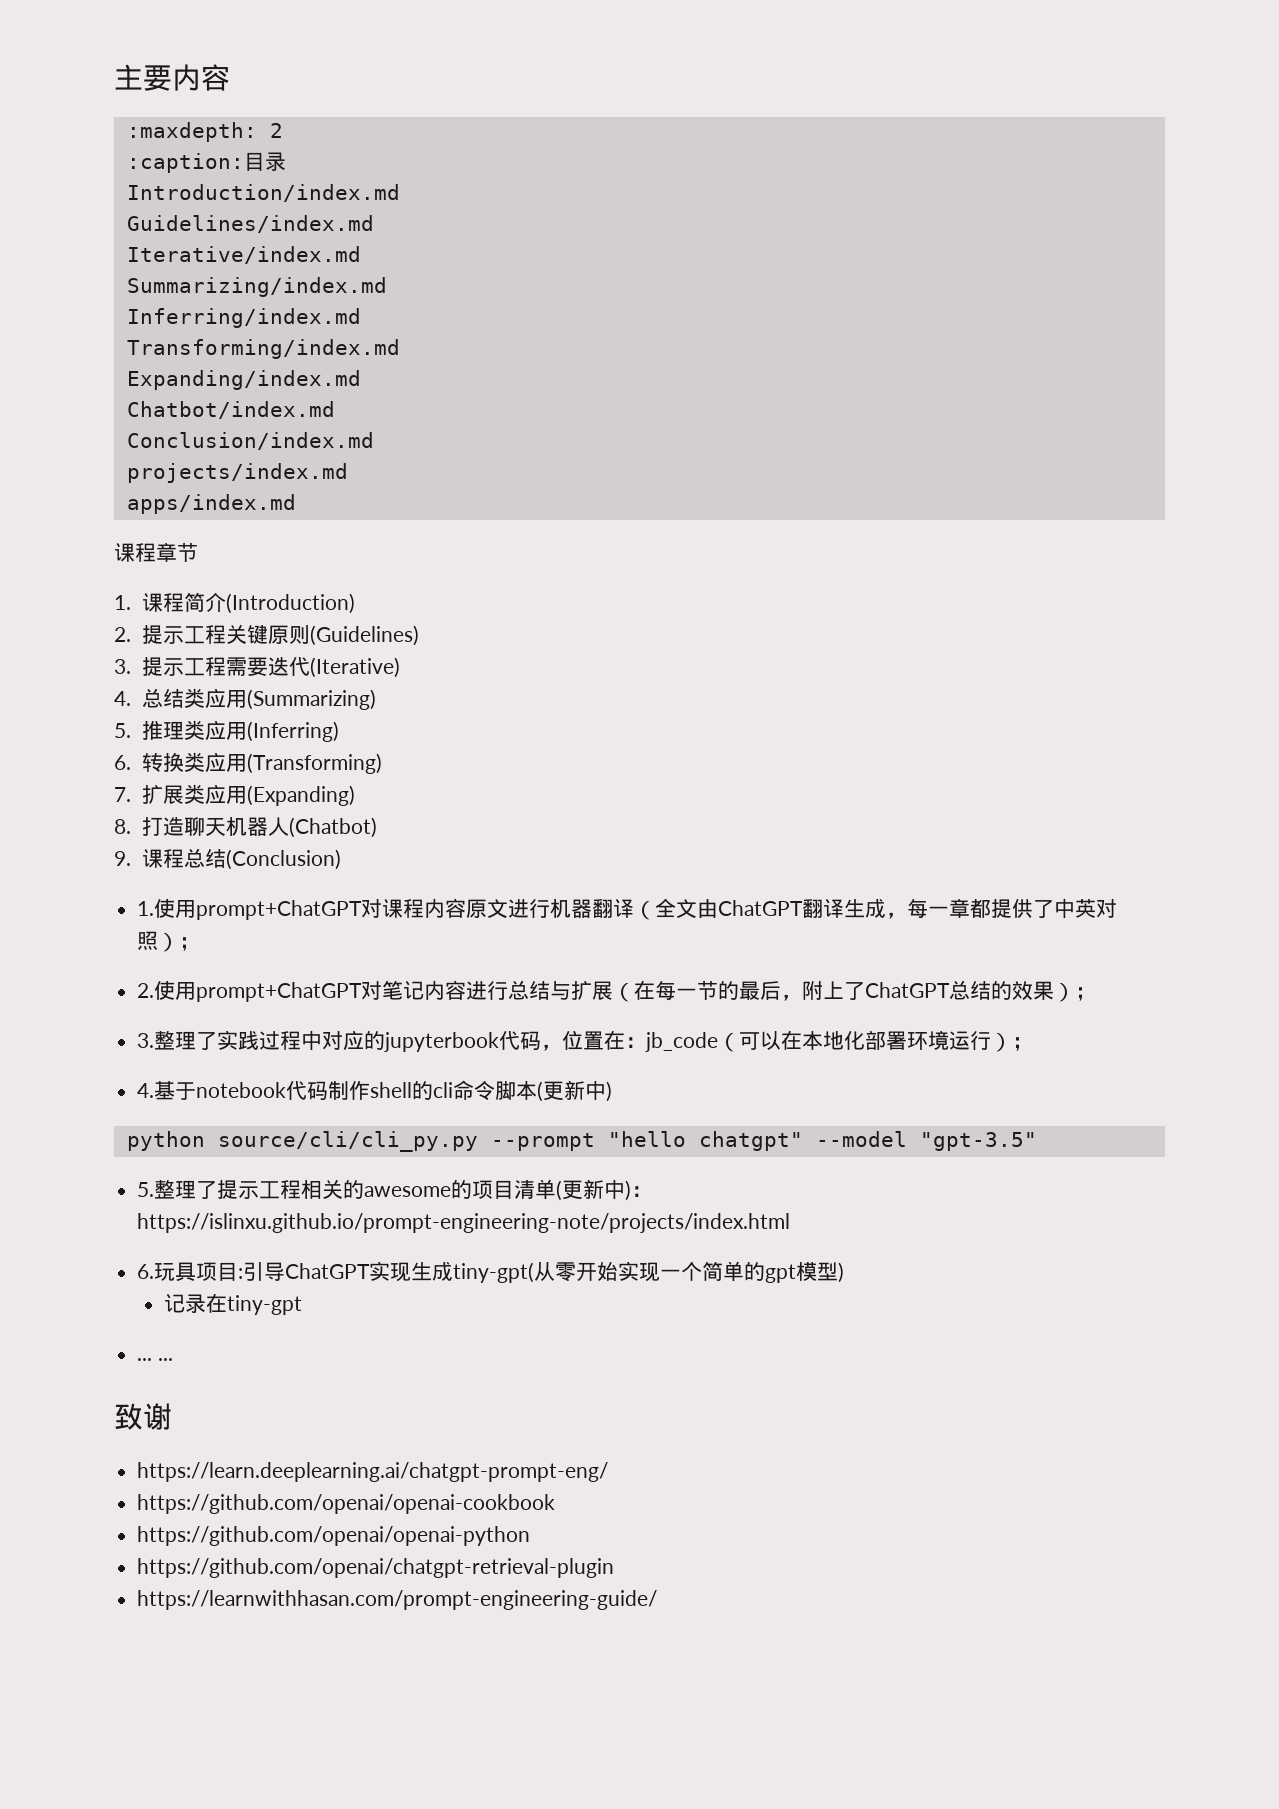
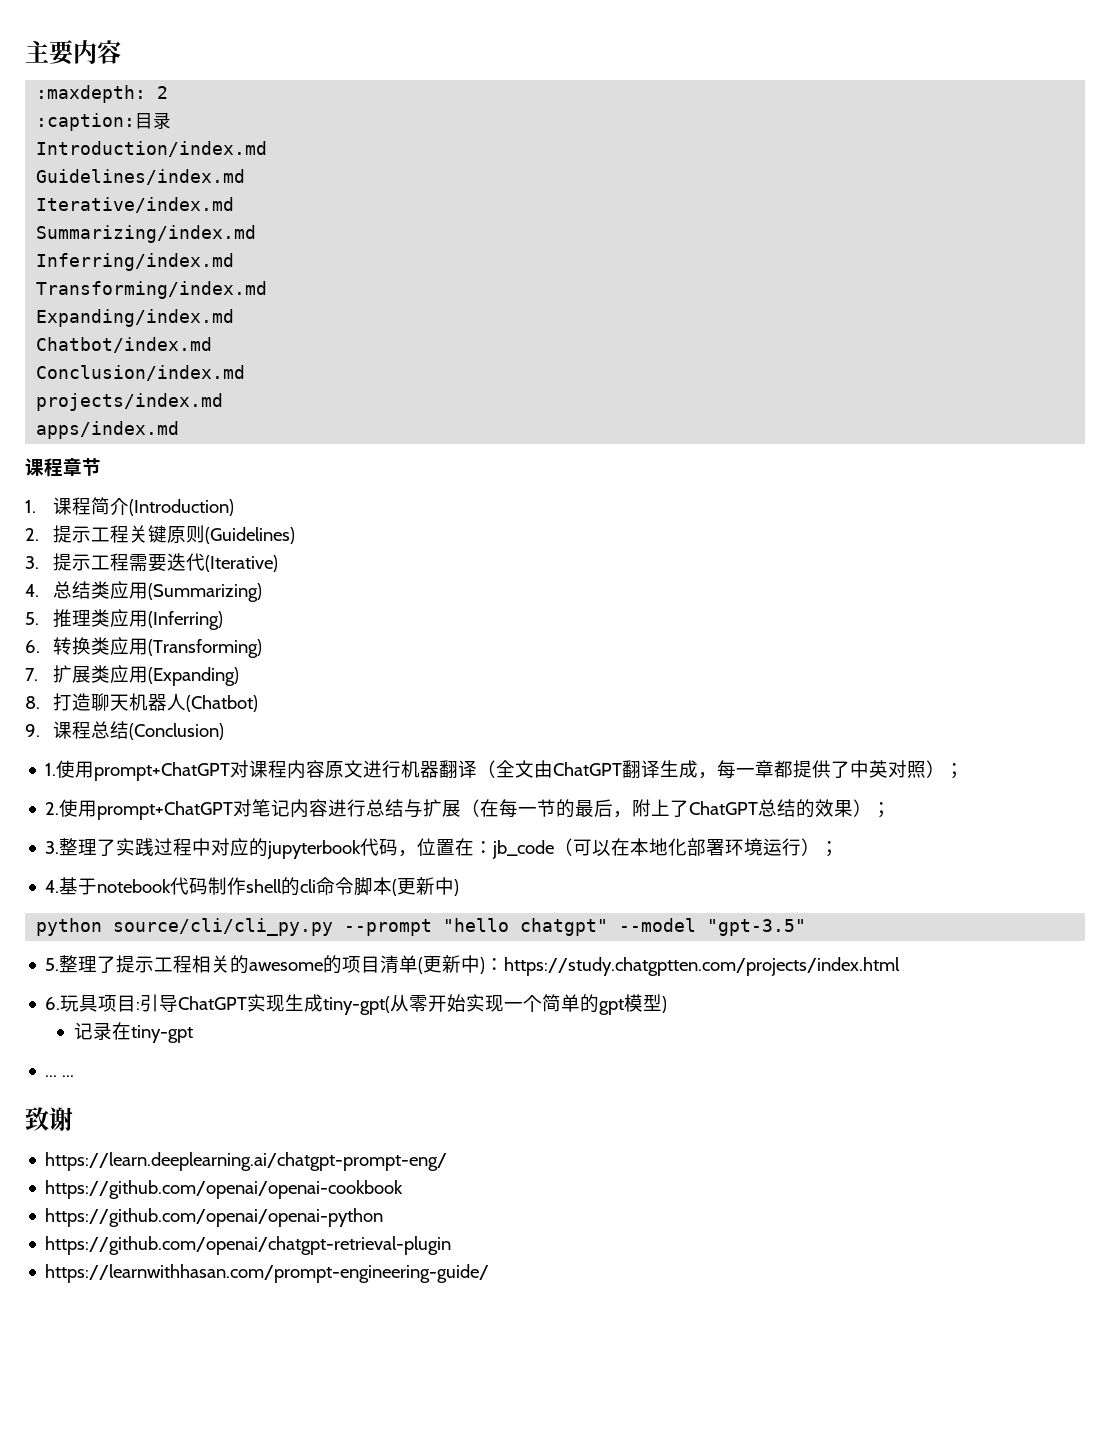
[137,1213,791,1233] https://islinxu.github.io/prompt-engineering-note/projects/index.html -> [504,957,901,976] https://study.chatgptten.com/projects/index.html

